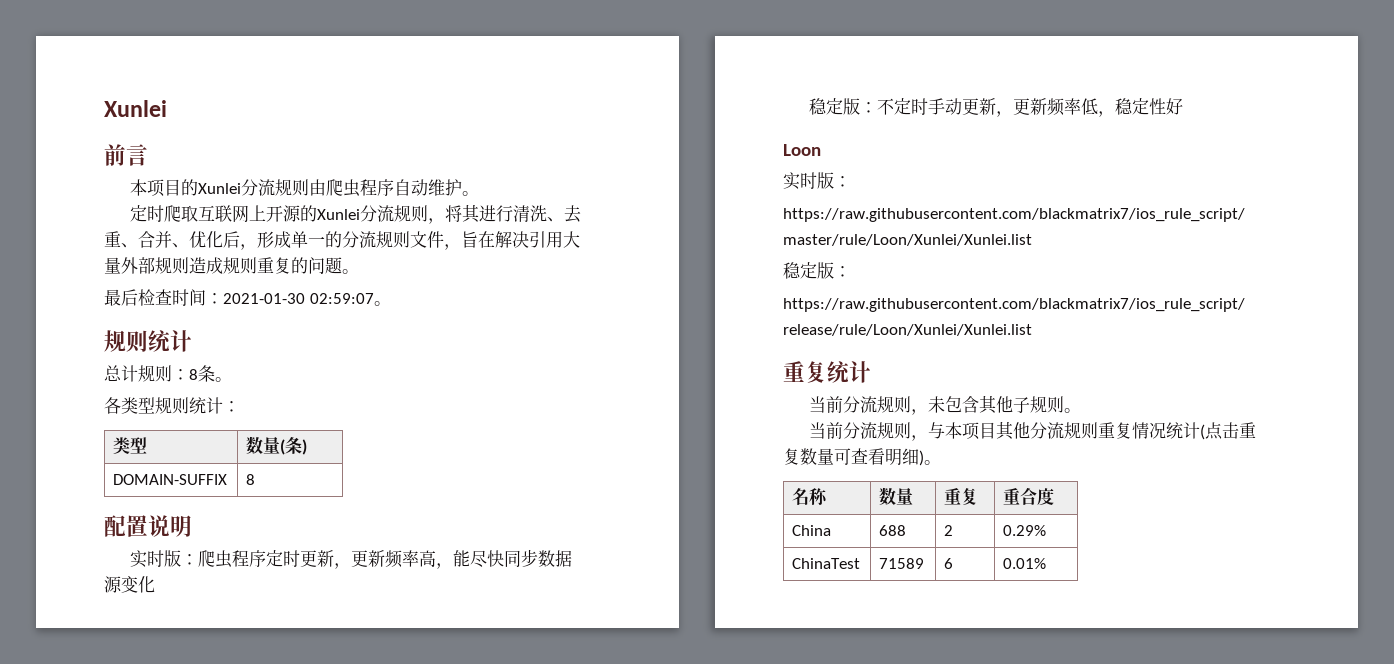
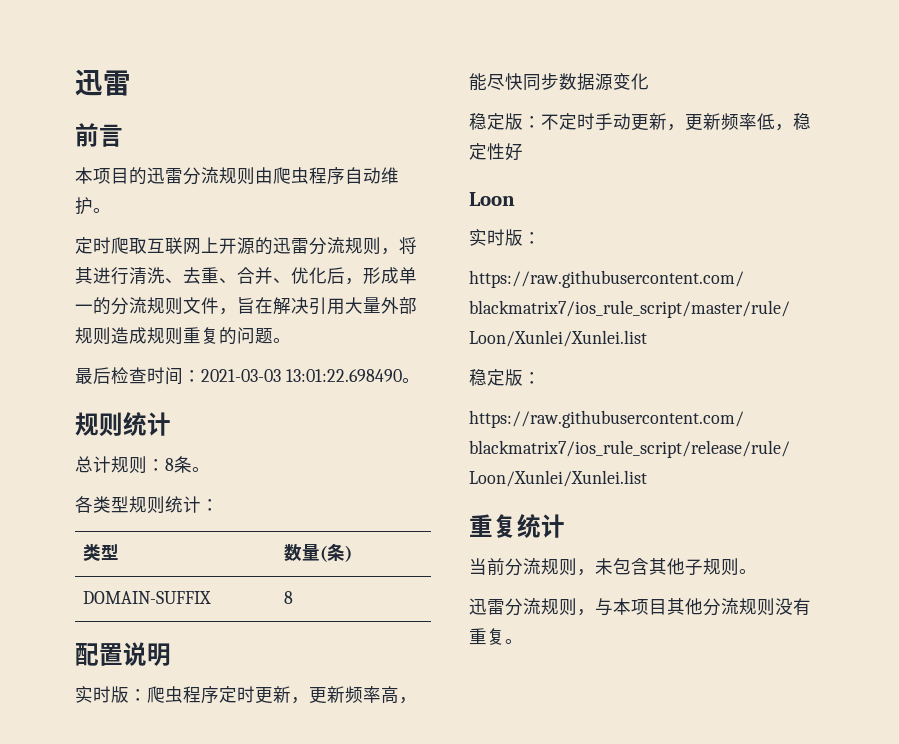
[104,100,167,117] Xunlei -> [75,69,131,96] 迅雷
[198,183,242,194] Xunlei -> [147,167,183,184] 迅雷
[317,209,361,220] Xunlei -> [273,237,309,254] 迅雷
[223,293,374,304] 2021-01-30 02:59:07 -> [201,369,402,382] 2021-03-03 13:01:22.698490
[809,422,844,439] 当前 -> [469,598,505,615] 迅雷
[1098,422,1257,440] [783,448,941,466] [792,488,829,505] [879,487,914,506] [944,487,979,505] [1003,487,1055,505] [792,525,832,536] [879,525,907,536] [944,525,954,536] [1003,525,1047,536] [792,558,861,569] [879,558,925,569] [944,558,954,569] [1003,558,1047,569] 重复情况统计(点击重复数量可查看明细)。 // 名称 | 数量 | 重复 | 重合度 // China | 688 | 2 | 0.29% // ChinaTest | 71589 | 6 | 0.01% -> [775,598,811,616] [469,628,523,645] 没有重复。

